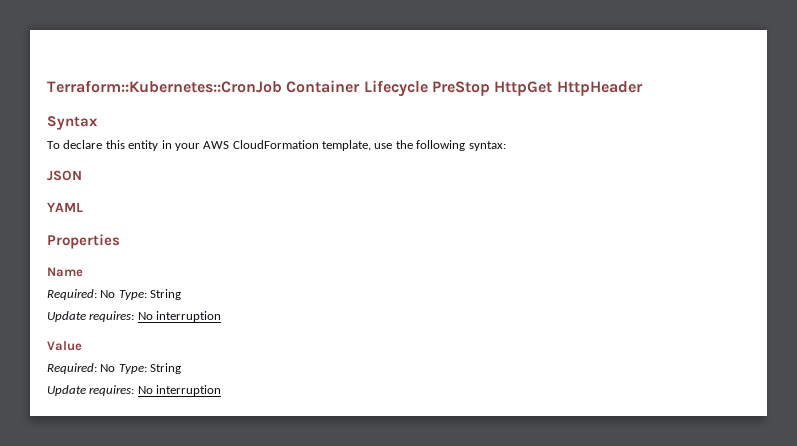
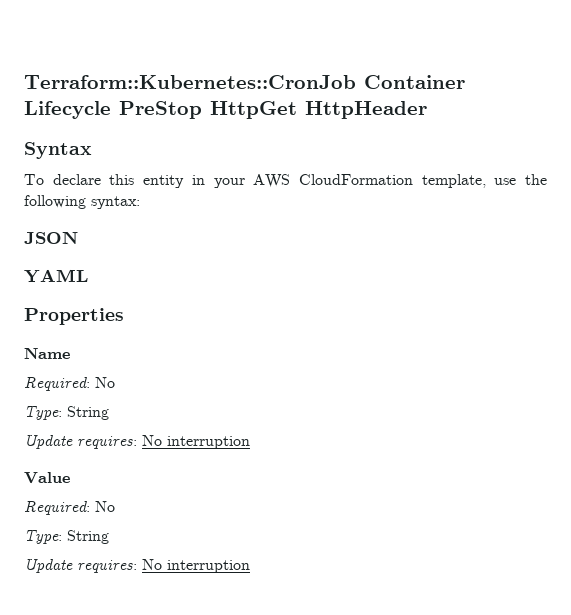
(116, 294) none -> (115, 382) //
(116, 368) none -> (115, 506) //

